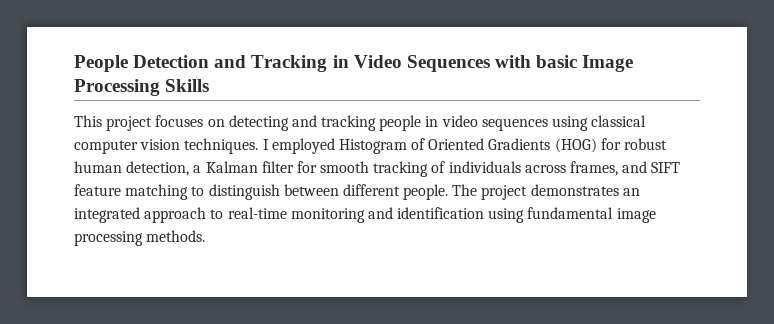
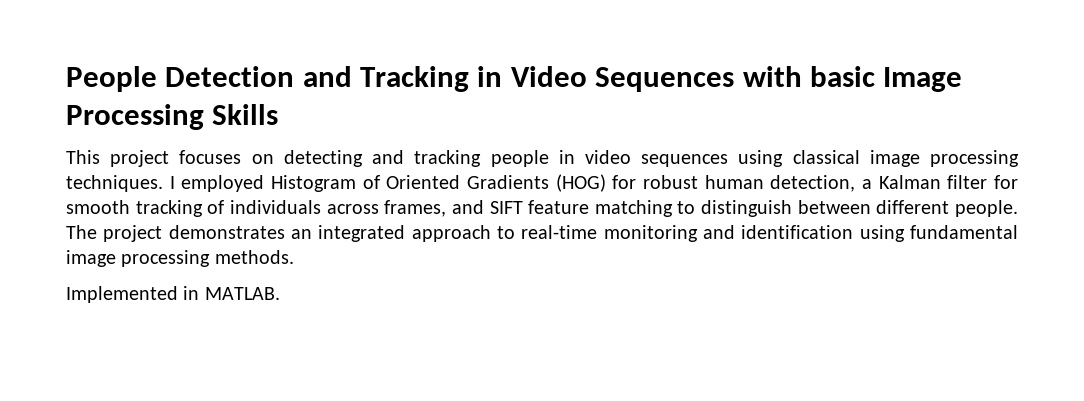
[74,139,181,154] computer vision -> [869,150,1019,167] image processing
(206, 236) none -> [66,286,280,303] // Implemented in MATLAB.

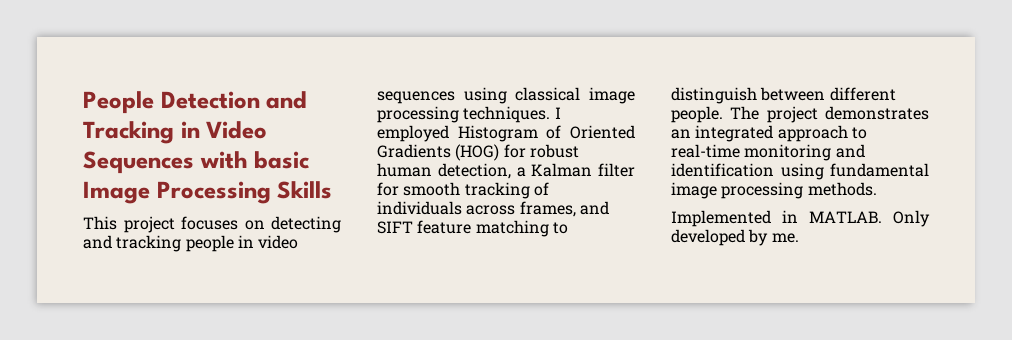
(280, 293) none -> [893,210,930,227] [671,229,799,246] Only developed by me.

